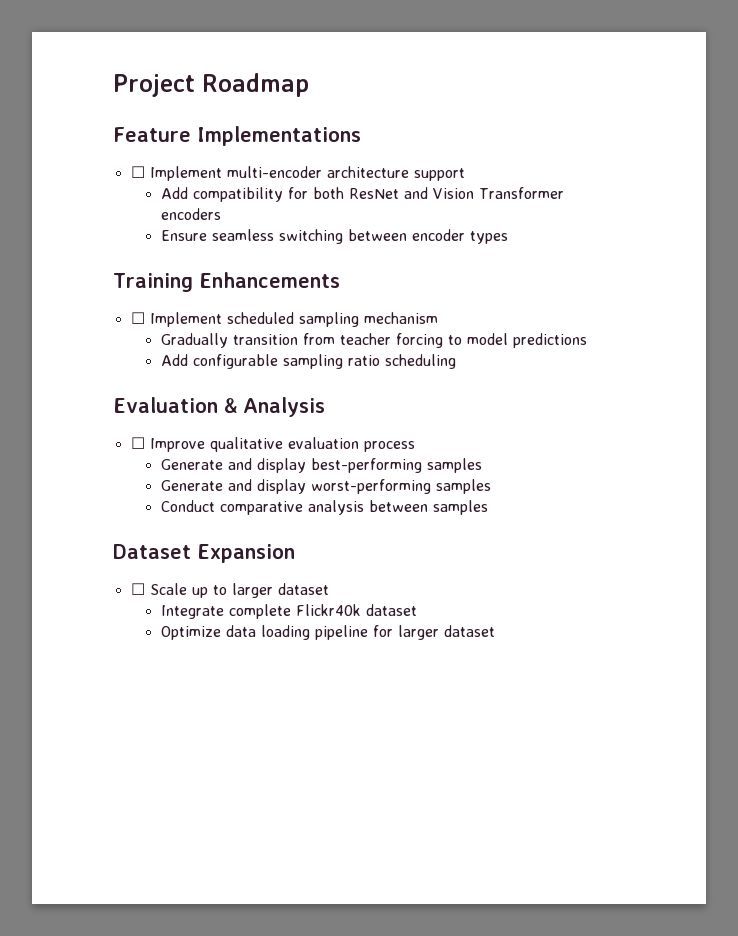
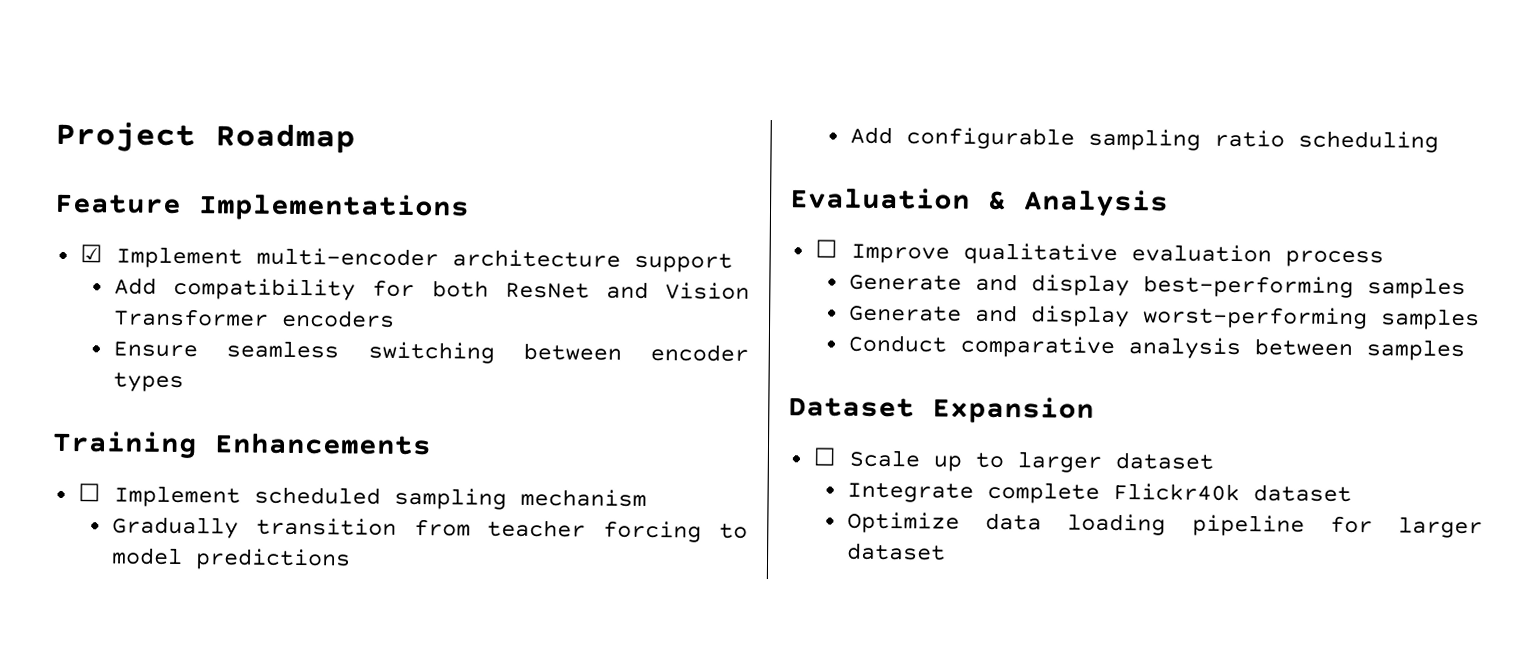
[130,166,145,178] ☐ -> [79,244,103,263] ☑

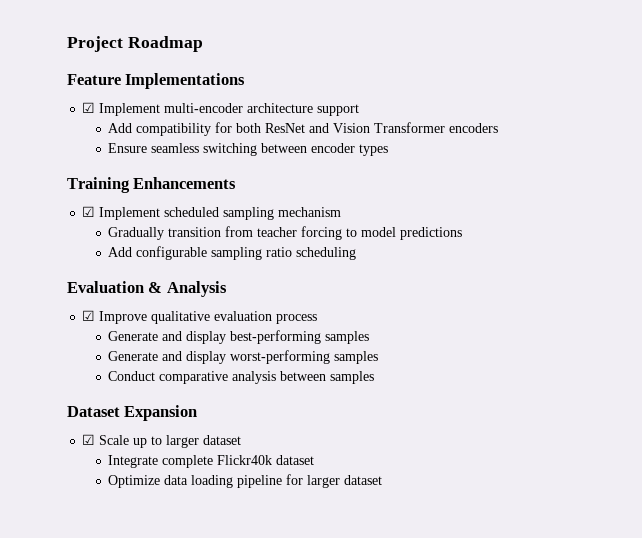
[77,483,101,502] ☐ -> [82,206,96,217] ☑
[814,239,838,258] ☐ -> [82,310,96,321] ☑
[812,447,836,466] ☐ -> [82,434,96,445] ☑

